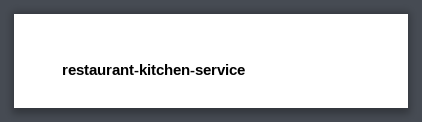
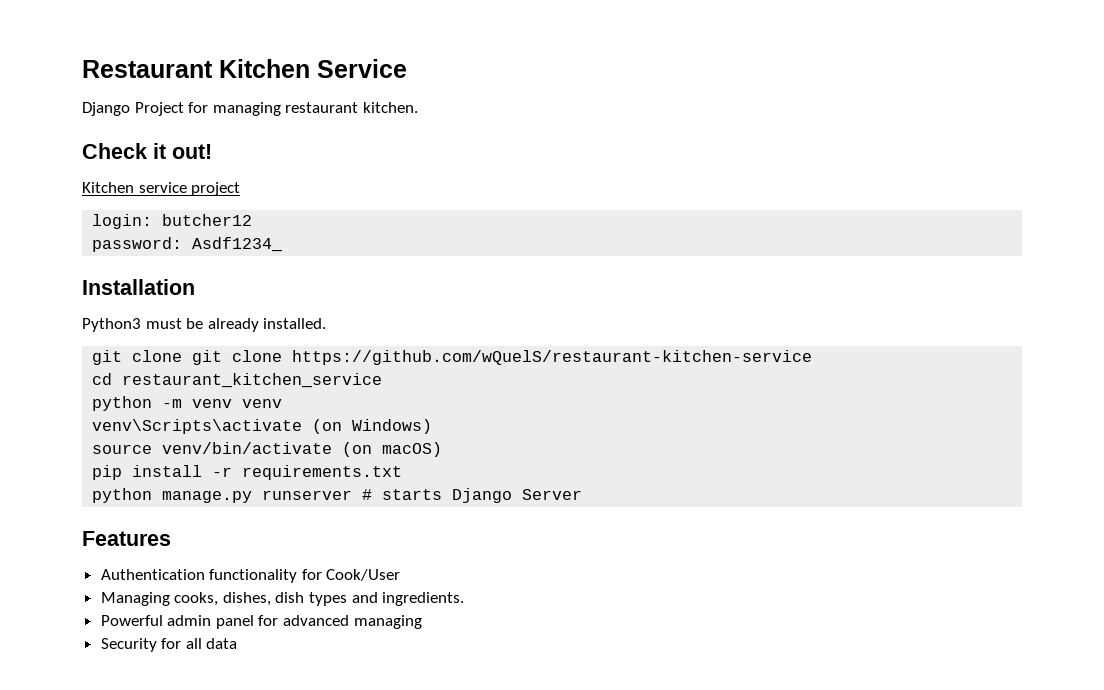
[62,64,245,75] restaurant-kitchen-service -> [82,59,407,78] [82,102,418,116] [82,143,212,159] [82,182,241,196] [92,214,253,229] [92,237,283,252] [82,279,195,295] [82,318,327,332] [92,350,813,365] [92,373,383,388] [92,396,283,411] [92,419,433,434] [92,442,443,457] [92,465,403,480] [92,488,583,503] [82,531,171,546] [100,569,401,583] [100,592,465,606] [100,615,422,629] [100,638,238,652] Restaurant Kitchen Service // Django Project for managing restaurant kitchen. // Check it out! // Kitchen service project // login: butcher12 // password: Asdf1234_ // Installation // Python3 must be already installed. // git clone git clone https://github.com/wQuelS/restaurant-kitchen-service // cd restaurant_kitchen_service // python -m venv venv // venv\Scripts\activate (on Windows) // source venv/bin/activate (on macOS) // pip install -r requirements.txt // python manage.py runserver # starts Django Server // Features // Authentication functionality for Cook/User // Managing cooks, dishes, dish types and ingredients. // Powerful admin panel for advanced managing // Security for all data

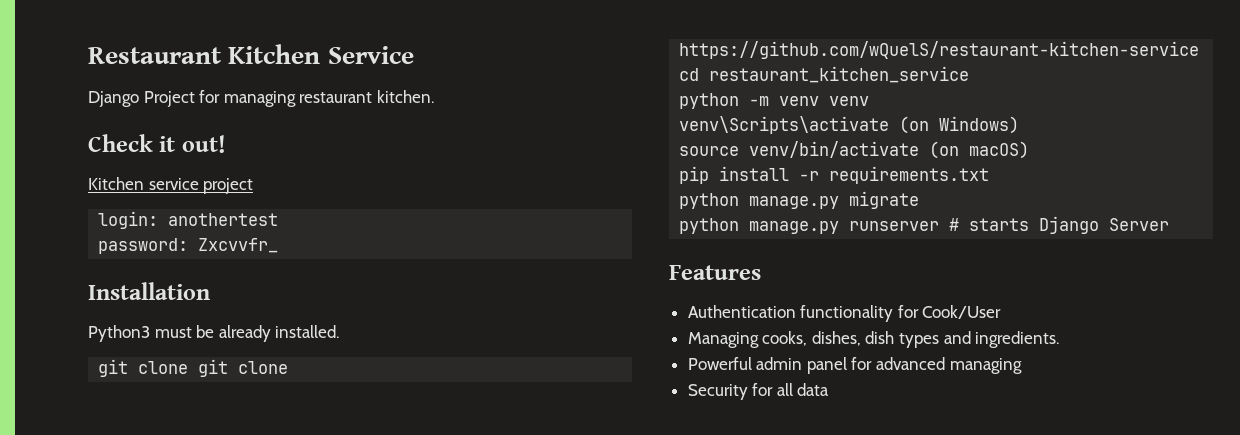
[162,214,253,226] butcher12 -> [168,213,279,226] anothertest
[192,237,283,252] Asdf1234_ -> [198,238,279,253] Zxcvvfr_
(403, 472) none -> [679,191,920,209] // python manage.py migrate

